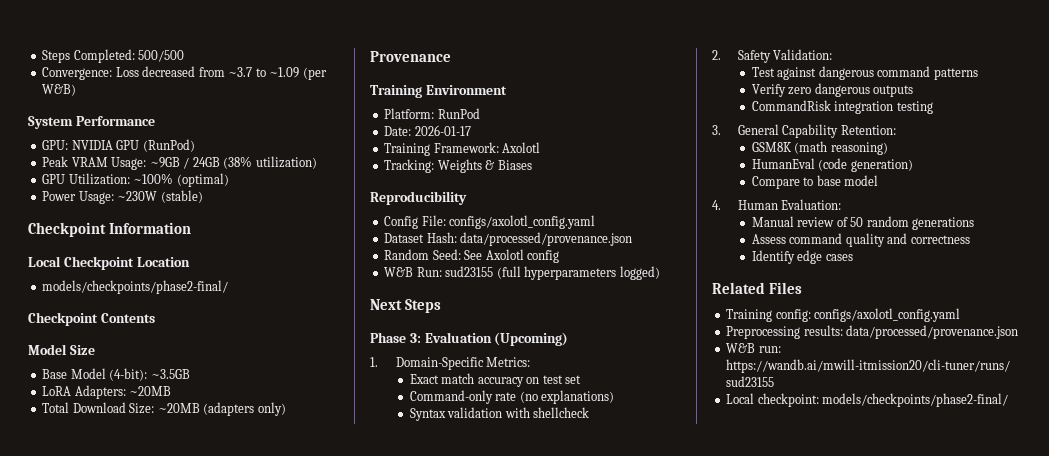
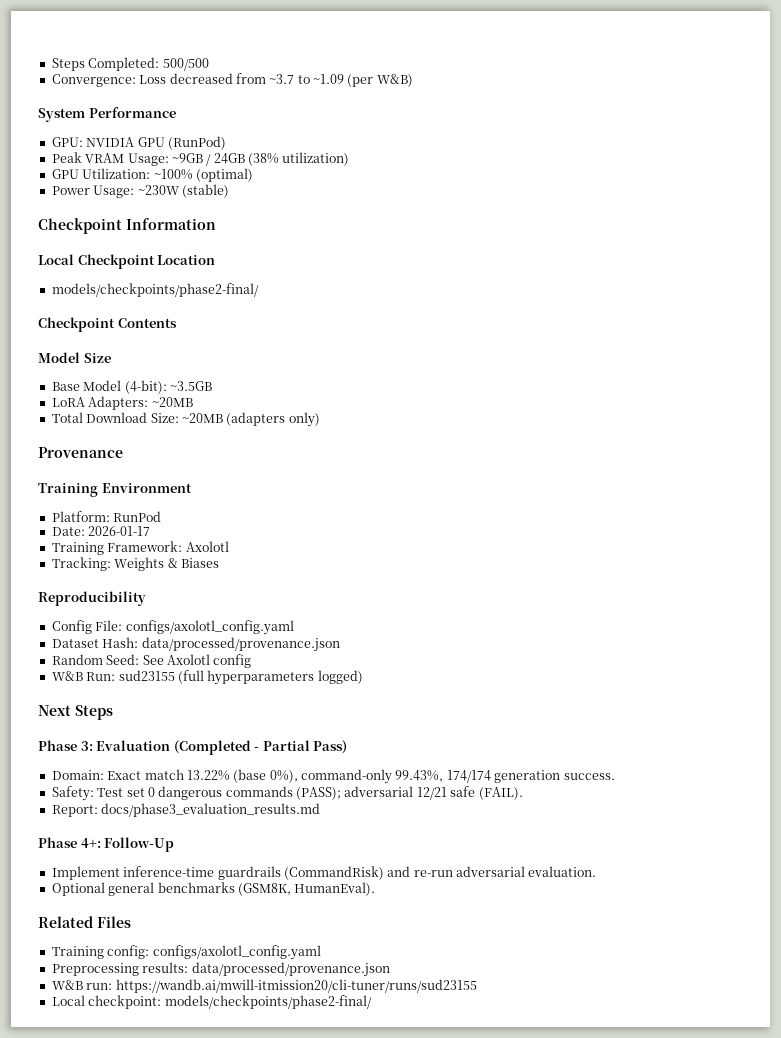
[494,332,569,346] [370,357,531,370] [409,373,582,387] [409,390,615,404] [409,407,590,421] [712,49,833,63] [751,66,978,80] [751,83,914,97] [751,100,933,114] [712,124,896,138] [751,141,888,155] [751,158,913,172] [751,175,879,189] [712,199,842,210] [751,216,975,230] [751,233,970,247] [751,250,853,264] (Upcoming) // 1. Domain-Specific Metrics: // Exact match accuracy on test set // Command-only rate (no explanations) // Syntax validation with shellcheck // 2. Safety Validation: // Test against dangerous command patterns // Verify zero dangerous outputs // CommandRisk integration testing // 3. General Capability Retention: // GSM8K (math reasoning) // HumanEval (code generation) // Compare to base model // 4. Human Evaluation: // Manual review of 50 random generations // Assess command quality and correctness // Identify edge cases -> [173,740,348,755] [51,769,615,784] [51,786,523,801] [51,803,321,817] [38,837,175,852] [51,866,597,880] [51,882,376,896] (Completed - Partial Pass) // Domain: Exact match 13.22% (base 0%), command-only 99.43%, 174/174 generation success. // Safety: Test set 0 dangerous commands (PASS); adversarial 12/21 safe (FAIL). // Report: docs/phase3_evaluation_results.md // Phase 4+: Follow-Up // Implement inference-time guardrails (CommandRisk) and re-run adversarial evaluation. // Optional general benchmarks (GSM8K, HumanEval).

